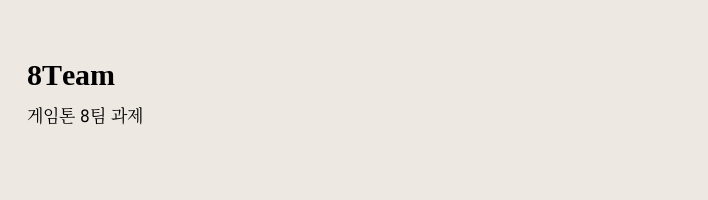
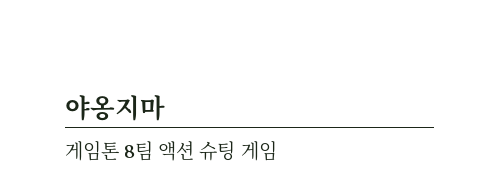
[27,66,115,85] 8Team -> [65,95,165,121] 야옹지마
[111,106,143,125] 과제 -> [158,140,277,161] 액션 슈팅 게임

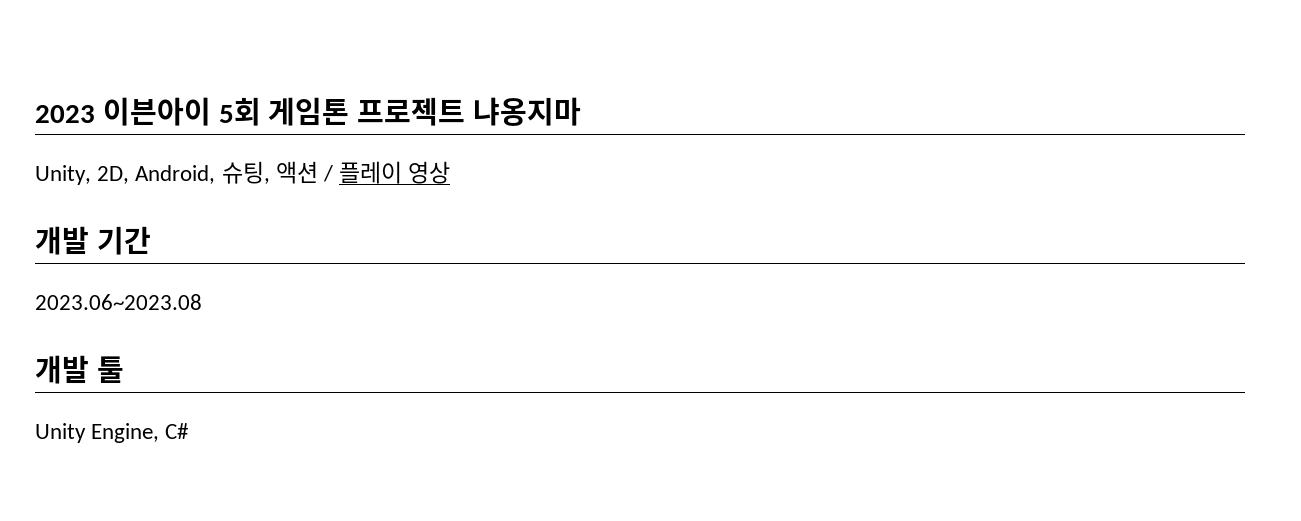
[65,95,165,121] [65,140,277,161] 야옹지마 // 게임톤 8팀 액션 슈팅 게임 -> [35,97,582,126] [35,161,451,185] [35,226,151,255] [35,294,202,310] [35,355,124,384] [35,423,190,443] 2023 이븐아이 5회 게임톤 프로젝트 냐옹지마 // Unity, 2D, Android, 슈팅, 액션 / 플레이 영상 // 개발 기간 // 2023.06~2023.08 // 개발 툴 // Unity Engine, C#

